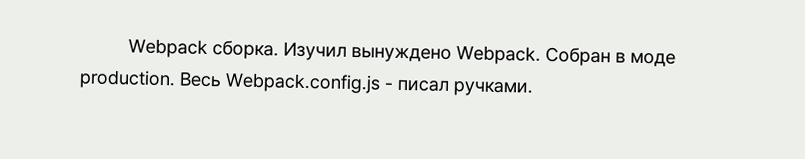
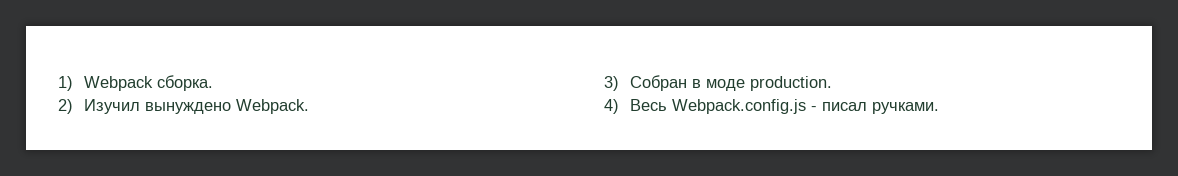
(127, 48) none -> [58,76,73,91] 1)
(279, 50) none -> [58,99,73,114] // 2)
(541, 55) none -> [604,76,619,91] // 3)
(176, 79) none -> [604,99,619,114] // 4)

